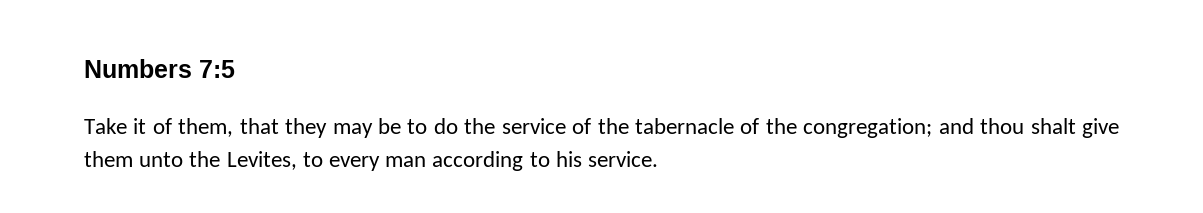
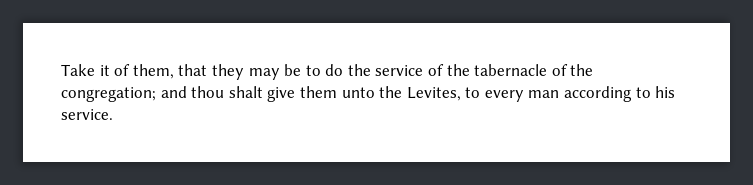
[84,59,235,78] Numbers 7:5 // -> (61, 70) none

